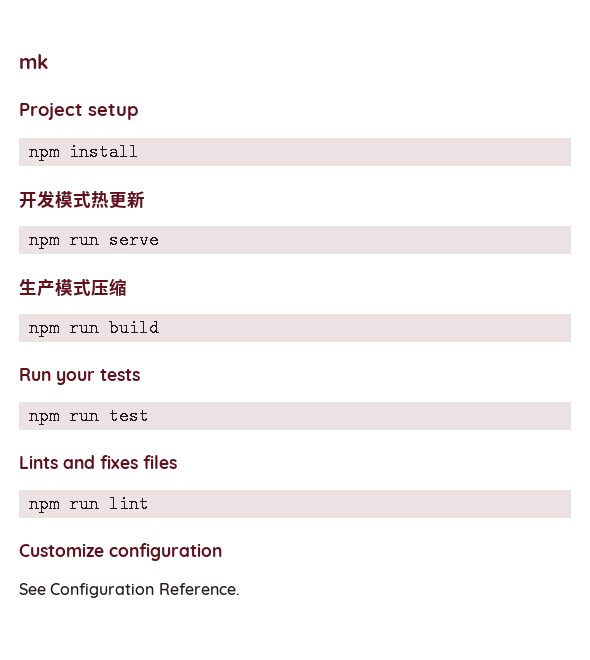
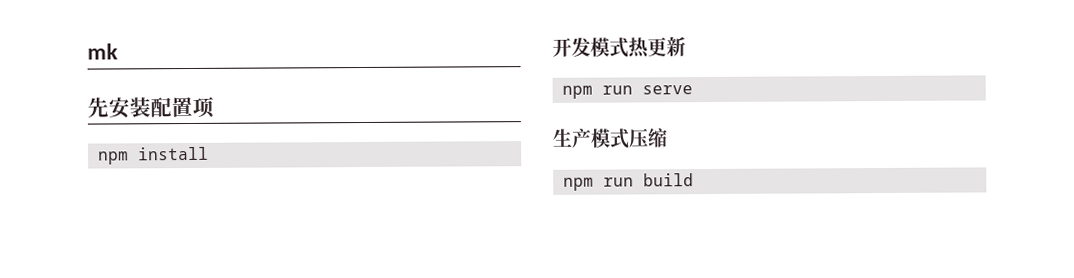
[19,102,139,120] Project setup -> [87,96,215,119] 先安装配置项
[19,368,140,385] [28,407,149,425] [19,455,177,469] [28,495,149,513] [19,543,222,561] [19,583,240,598] // Run your tests // npm run test // Lints and fixes files // npm run lint // Customize configuration // See Configuration Reference. -> (695, 180) none

